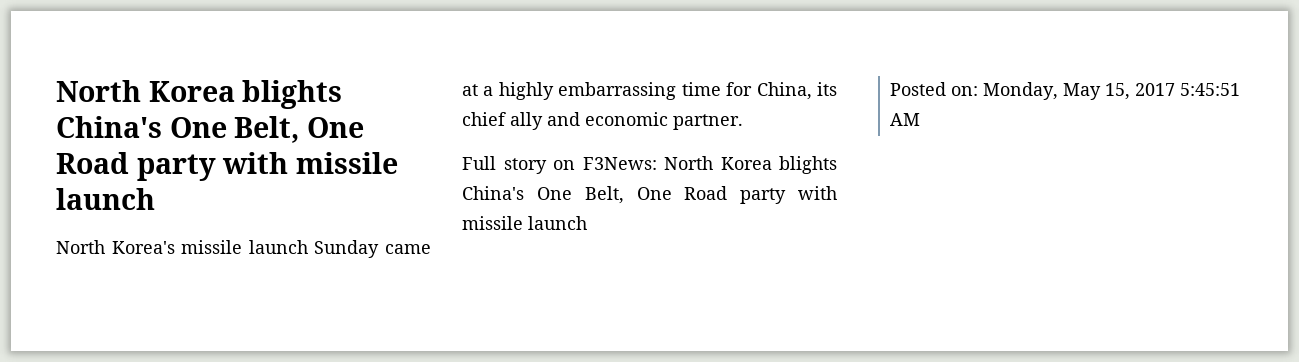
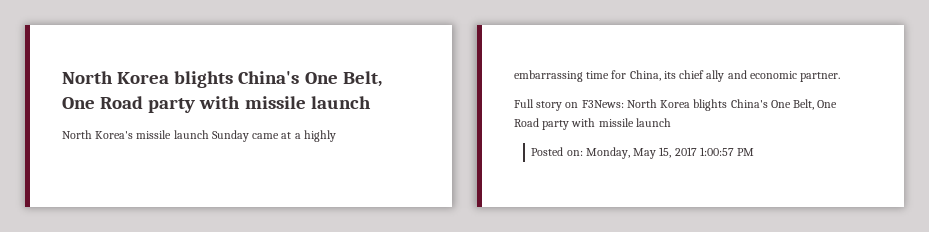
[1180,83,1241,96] [890,113,921,126] 5:45:51 AM -> [699,147,755,156] 1:00:57 PM

